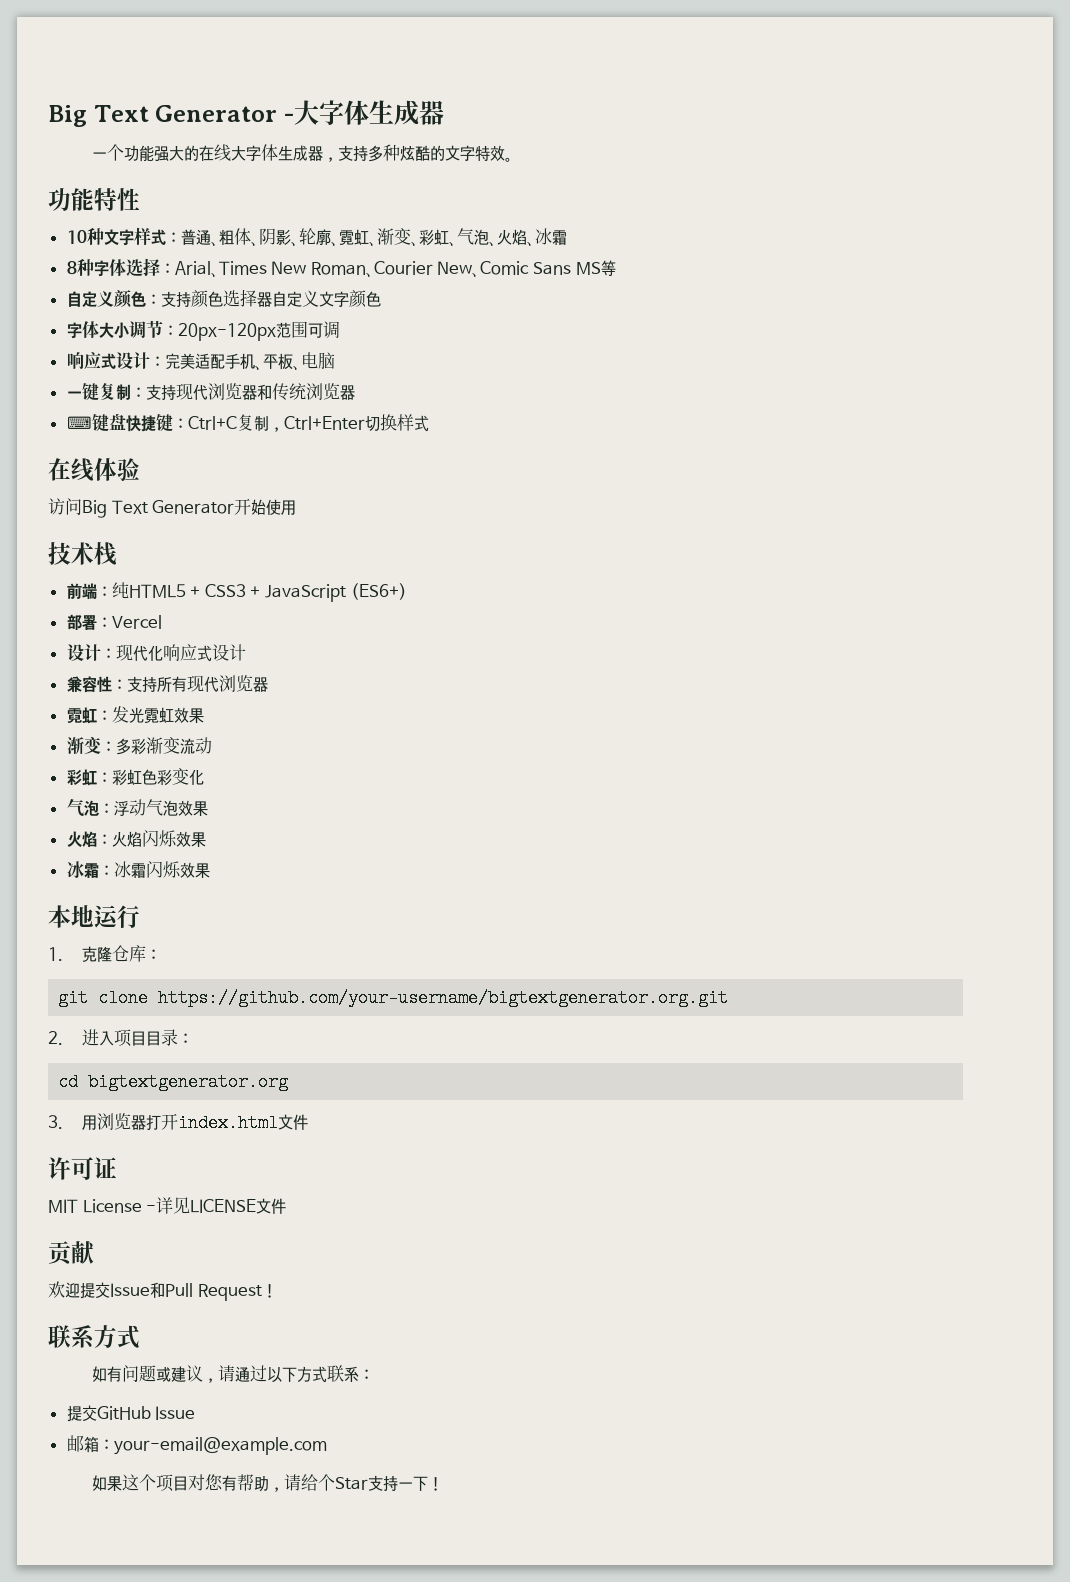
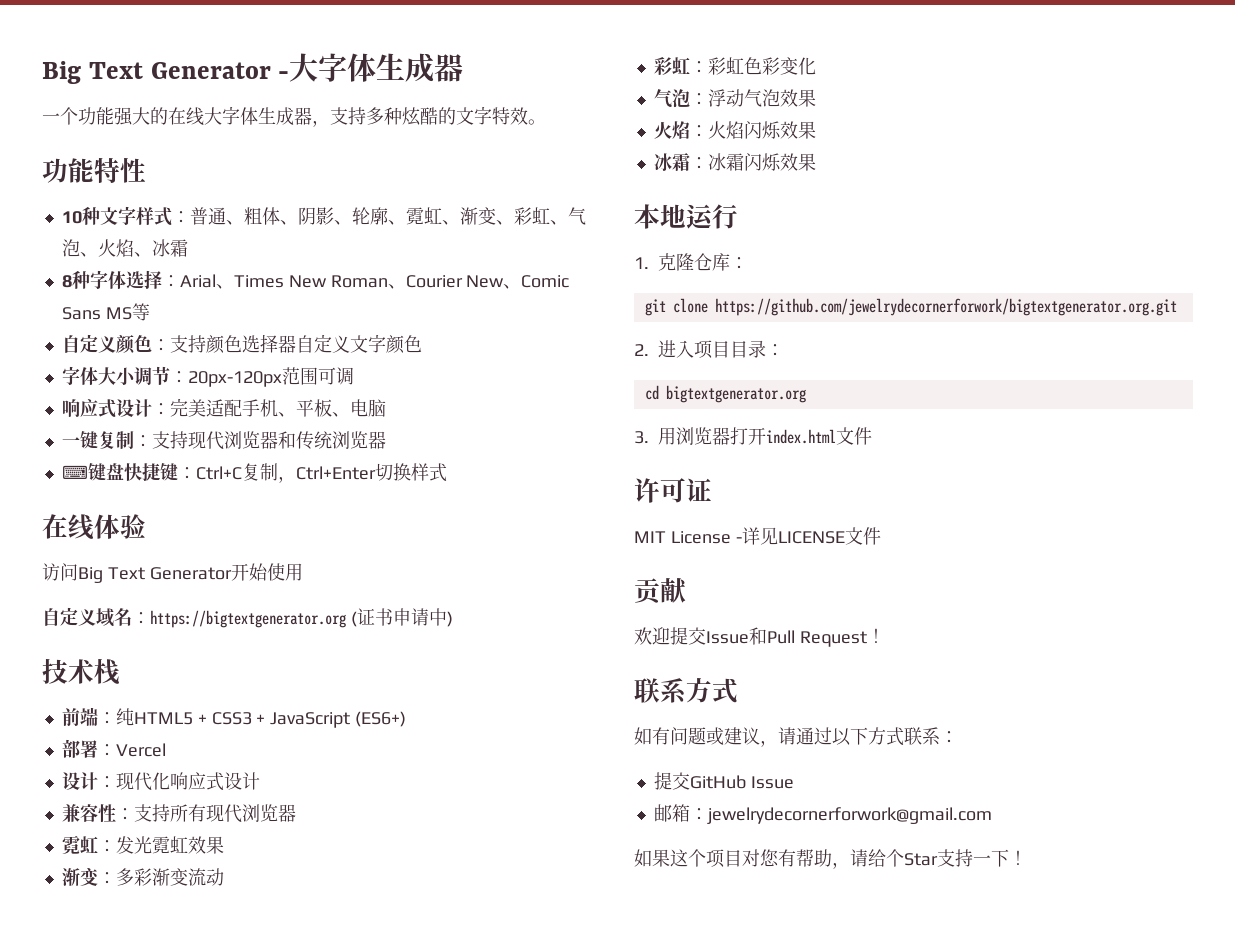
(297, 507) none -> [42,607,453,628] // 自定义域名：https://bigtextgenerator.org (证书申请中)
[158,989,729,1007] https://github.com/your-username/bigtextgenerator.org.git -> [714,298,1177,316] https://github.com/jewelrydecornerforwork/bigtextgenerator.org.git
[113,1437,327,1455] your-email@example.com -> [706,807,992,824] jewelrydecornerforwork@gmail.com

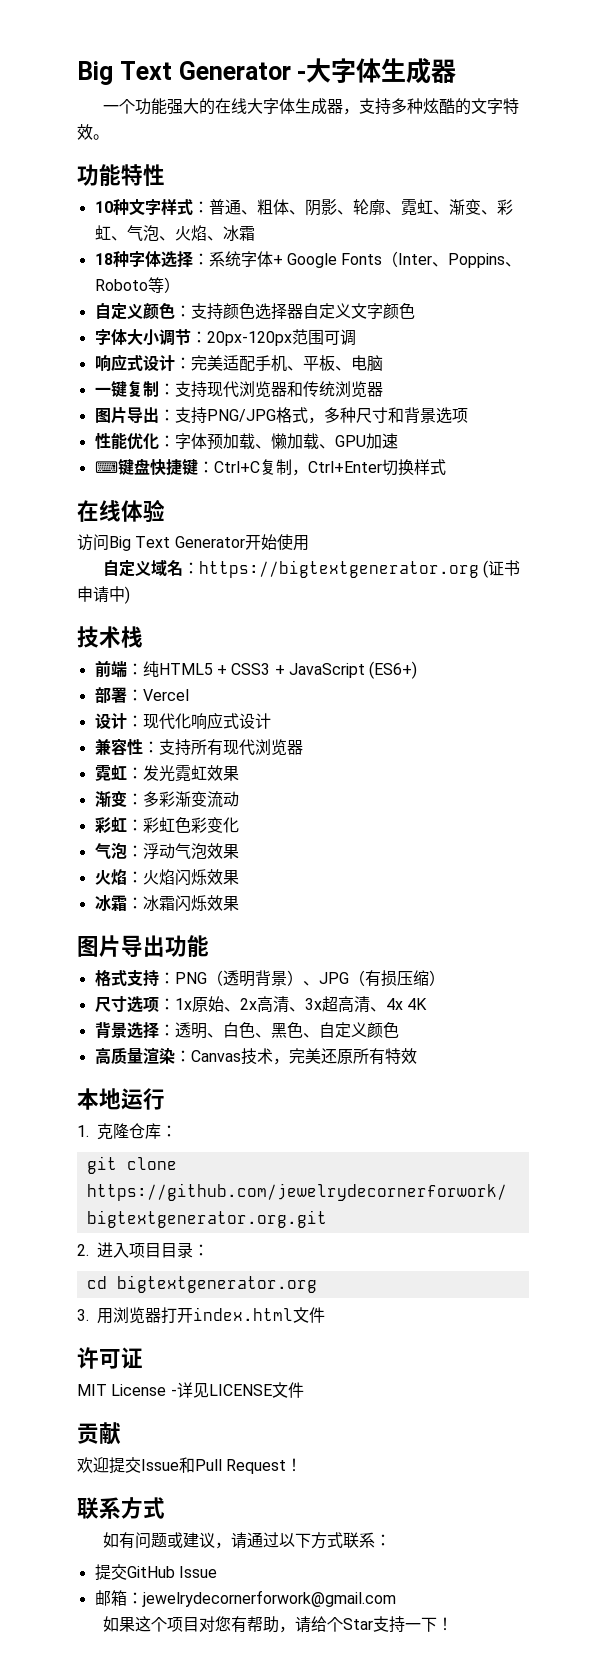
[61,275,72,288] 8 -> [94,253,113,265] 18
[179,274,570,289] [61,307,132,320] Arial、Times New Roman、Courier New、Comic Sans MS -> [208,251,522,268] [94,279,148,291] 系统字体+ Google Fonts（Inter、Poppins、Roboto
(150, 312) none -> [163,277,180,293] ）
(386, 440) none -> [94,407,468,424] [94,432,398,450] // 图片导出：支持PNG/JPG格式，多种尺寸和背景选项 // 性能优化：字体预加载、懒加载、GPU加速
(816, 162) none -> [77,935,209,957] [94,969,445,987] [94,995,427,1013] [94,1022,399,1039] [94,1047,417,1065] // 图片导出功能 // 格式支持：PNG（透明背景）、JPG（有损压缩） // 尺寸选项：1x原始、2x高清、3x超高清、4x 4K // 背景选择：透明、白色、黑色、自定义颜色 // 高质量渲染：Canvas技术，完美还原所有特效

